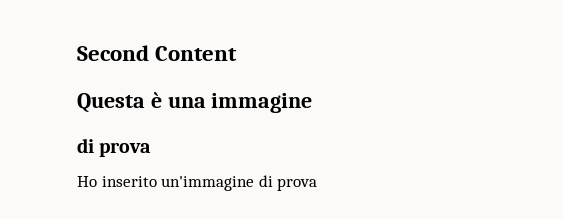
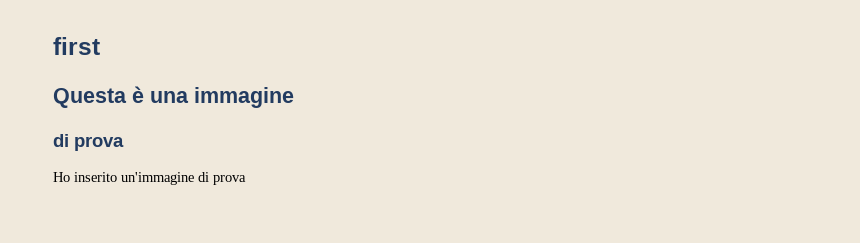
[77,45,238,61] Second Content -> [53,37,100,55] first

